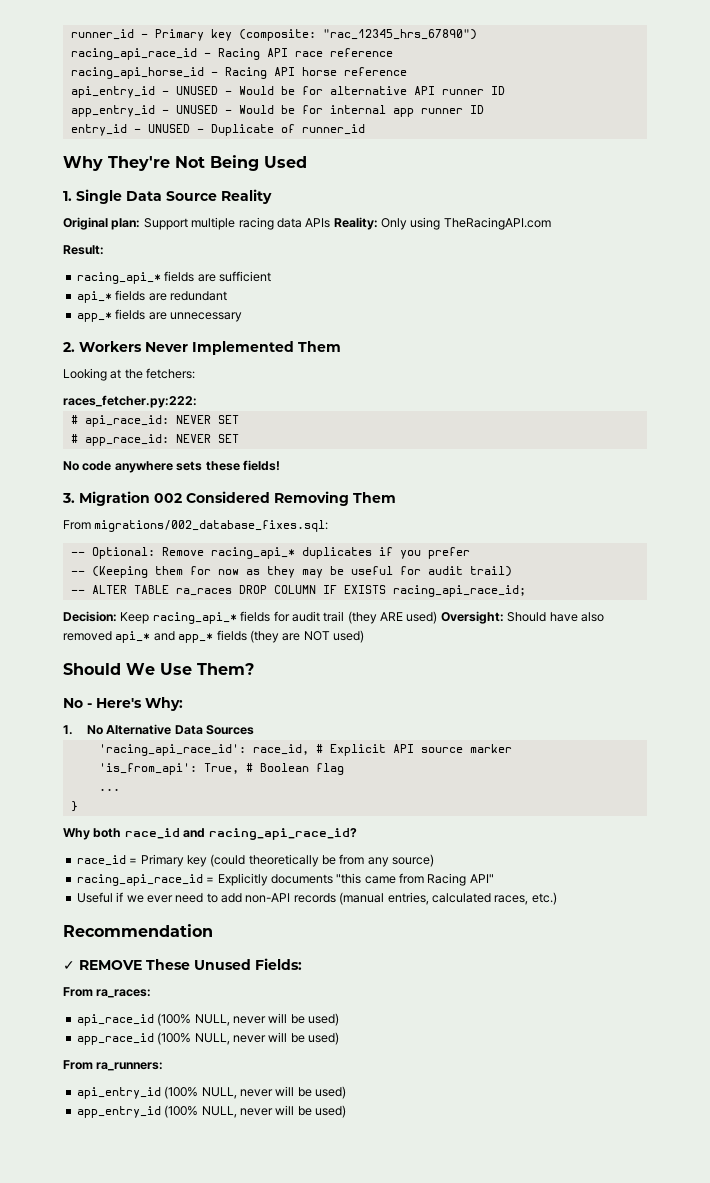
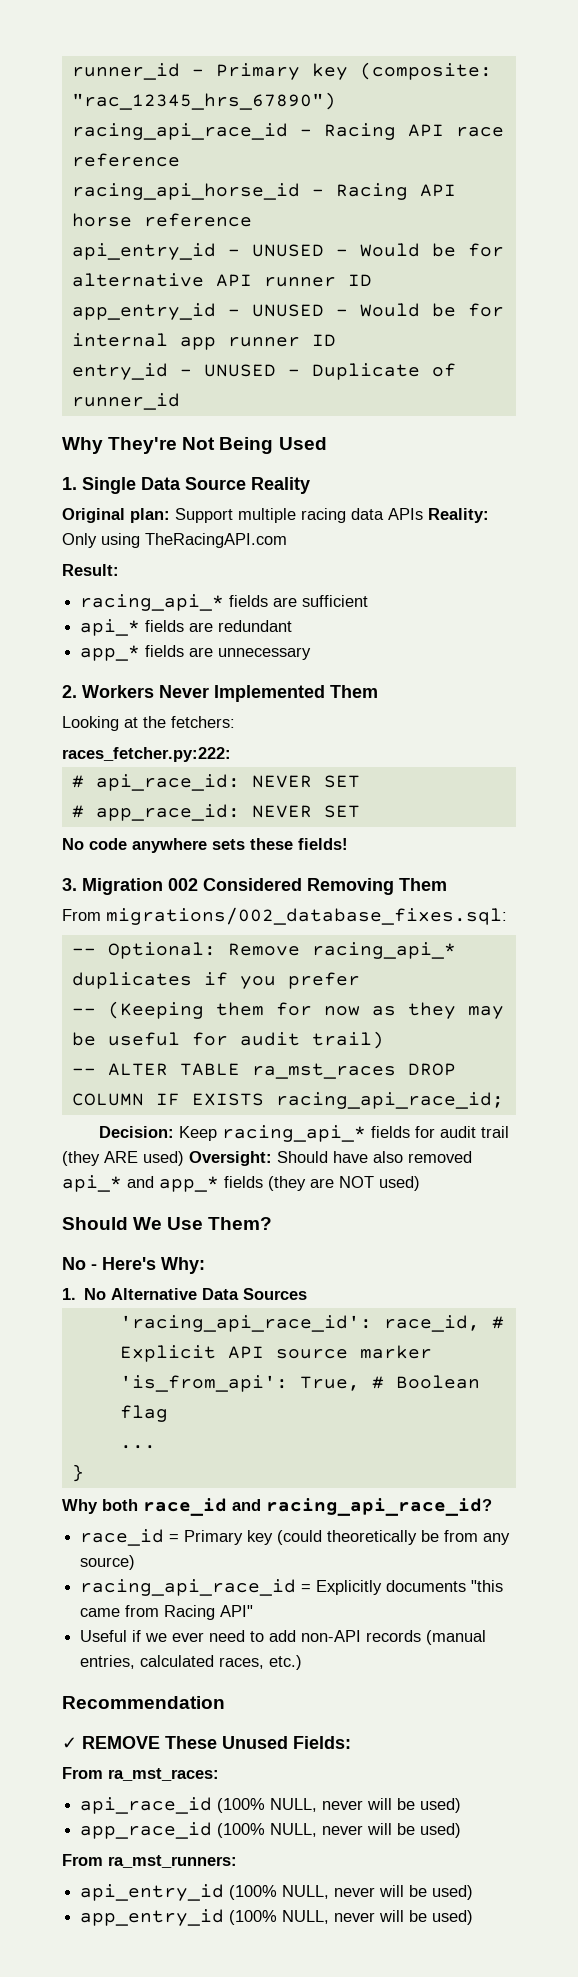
[175,588,232,596] ra_races -> [251,1063,396,1079] ra_mst_races
[96,989,152,998] ra_races: -> [108,1768,219,1781] ra_mst_races:
[96,1062,164,1071] ra_runners: -> [108,1855,237,1868] ra_mst_runners:

